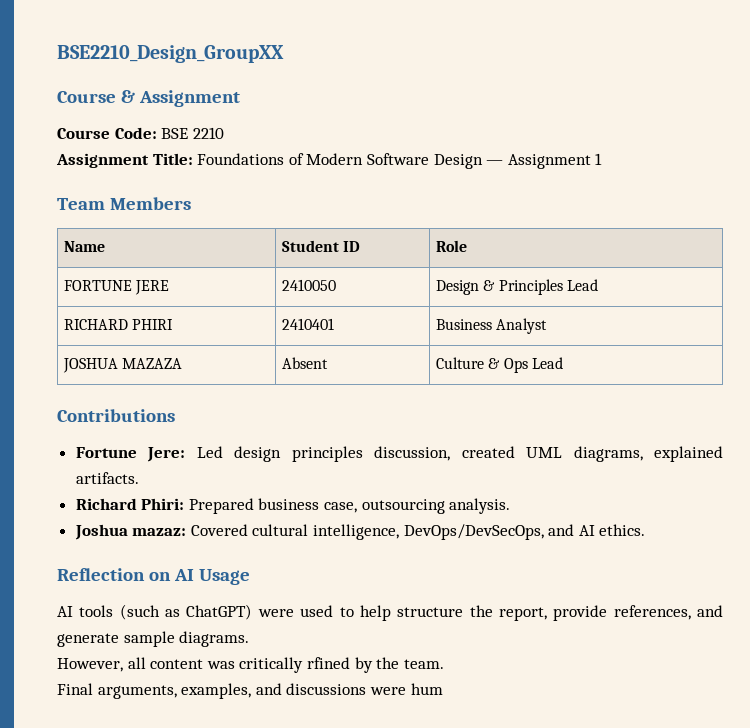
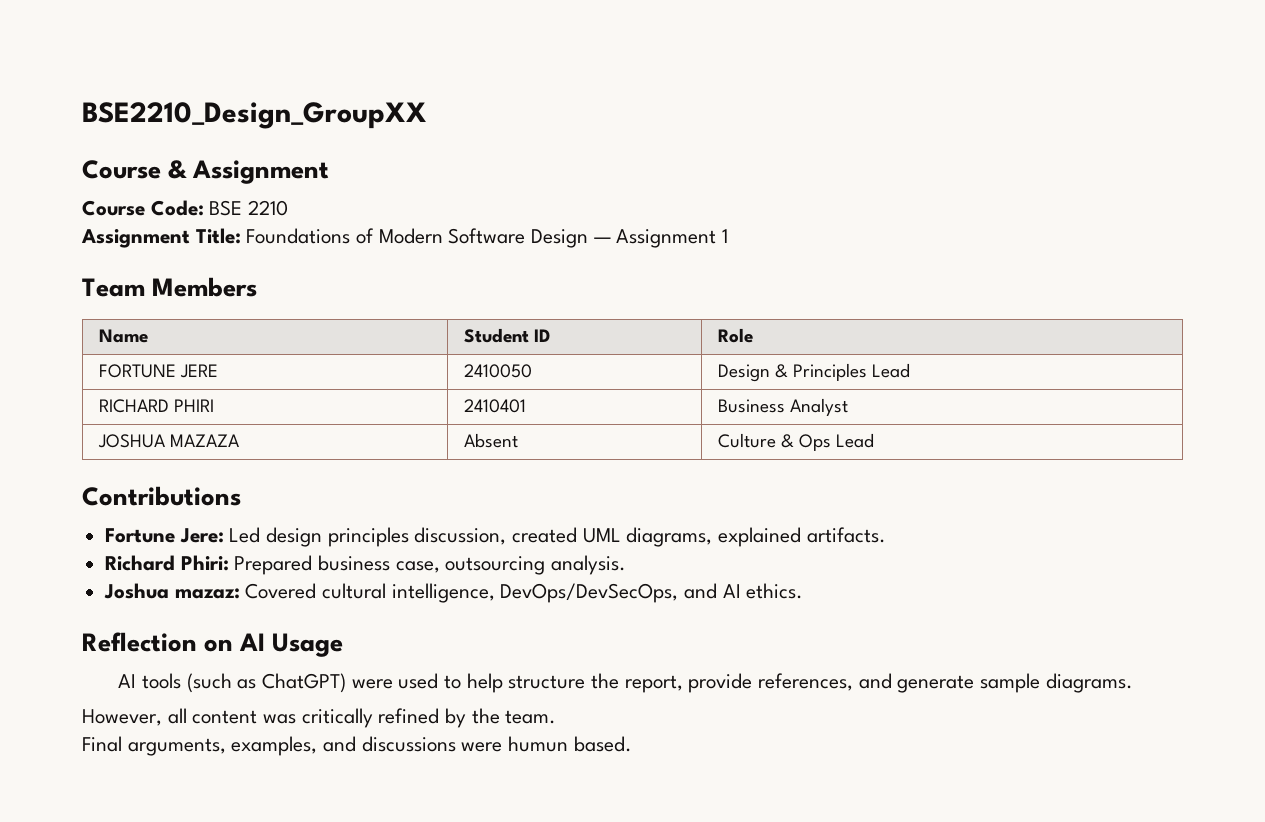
[306,657,350,669] rfined -> [378,708,440,724] refined
[410,683,443,695] hum -> [508,736,632,752] humun based.

